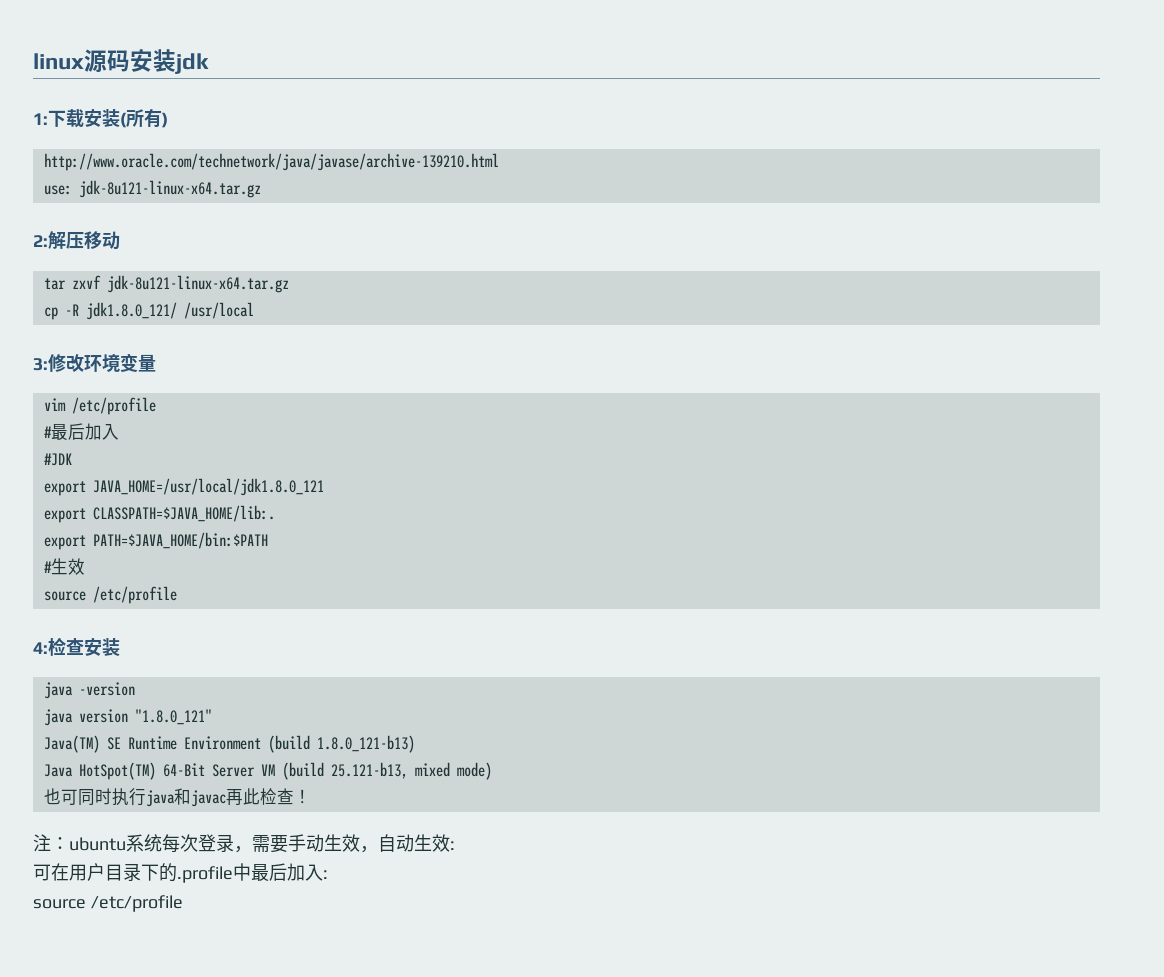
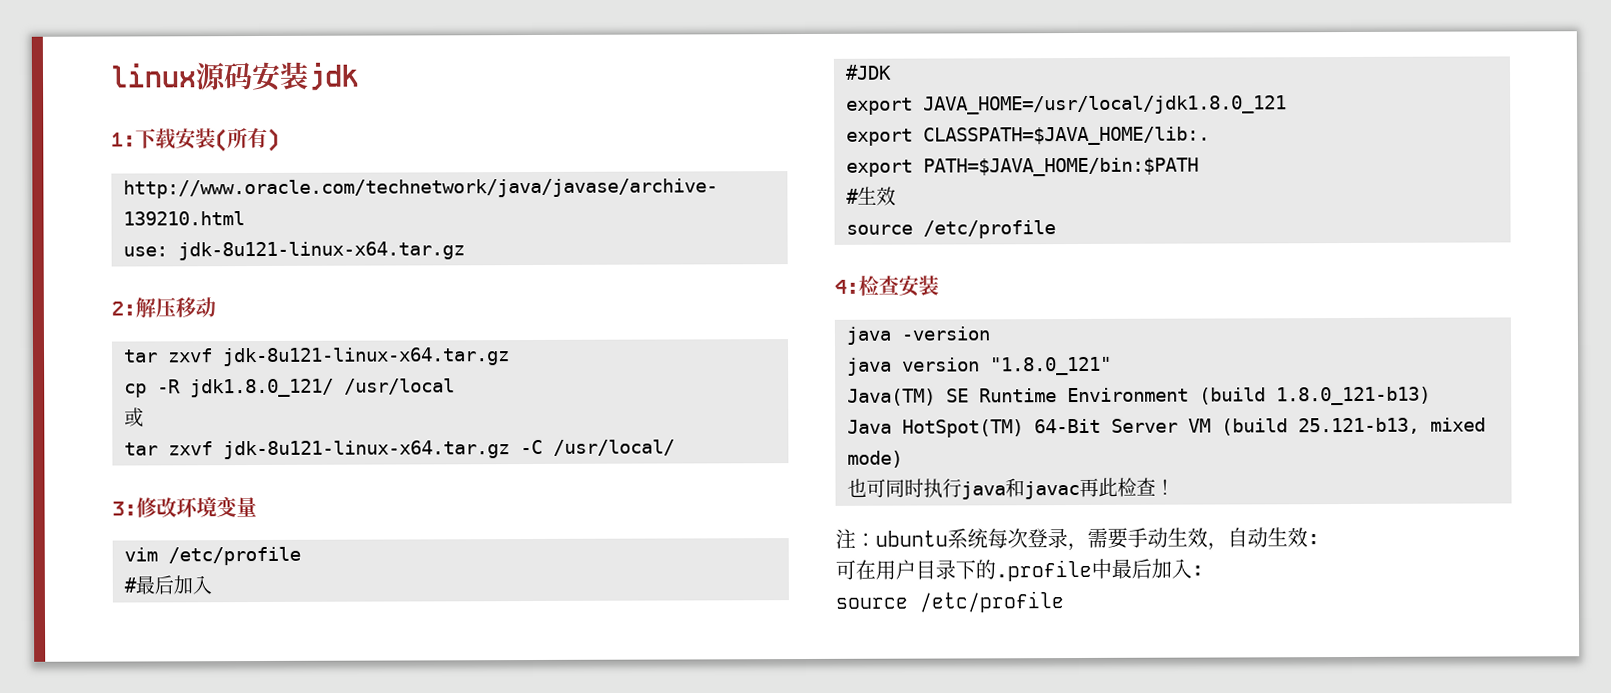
(254, 310) none -> [124,407,144,428] [124,439,675,460] // 或 // tar zxvf jdk-8u121-linux-x64.tar.gz -C /usr/local/

